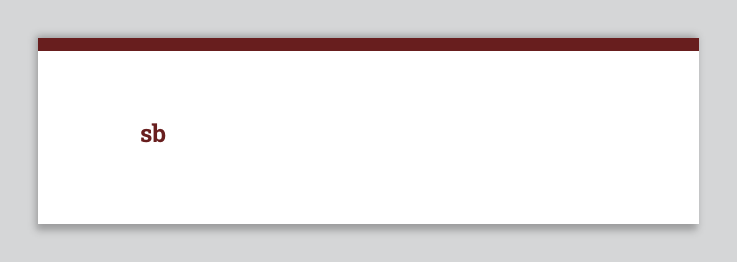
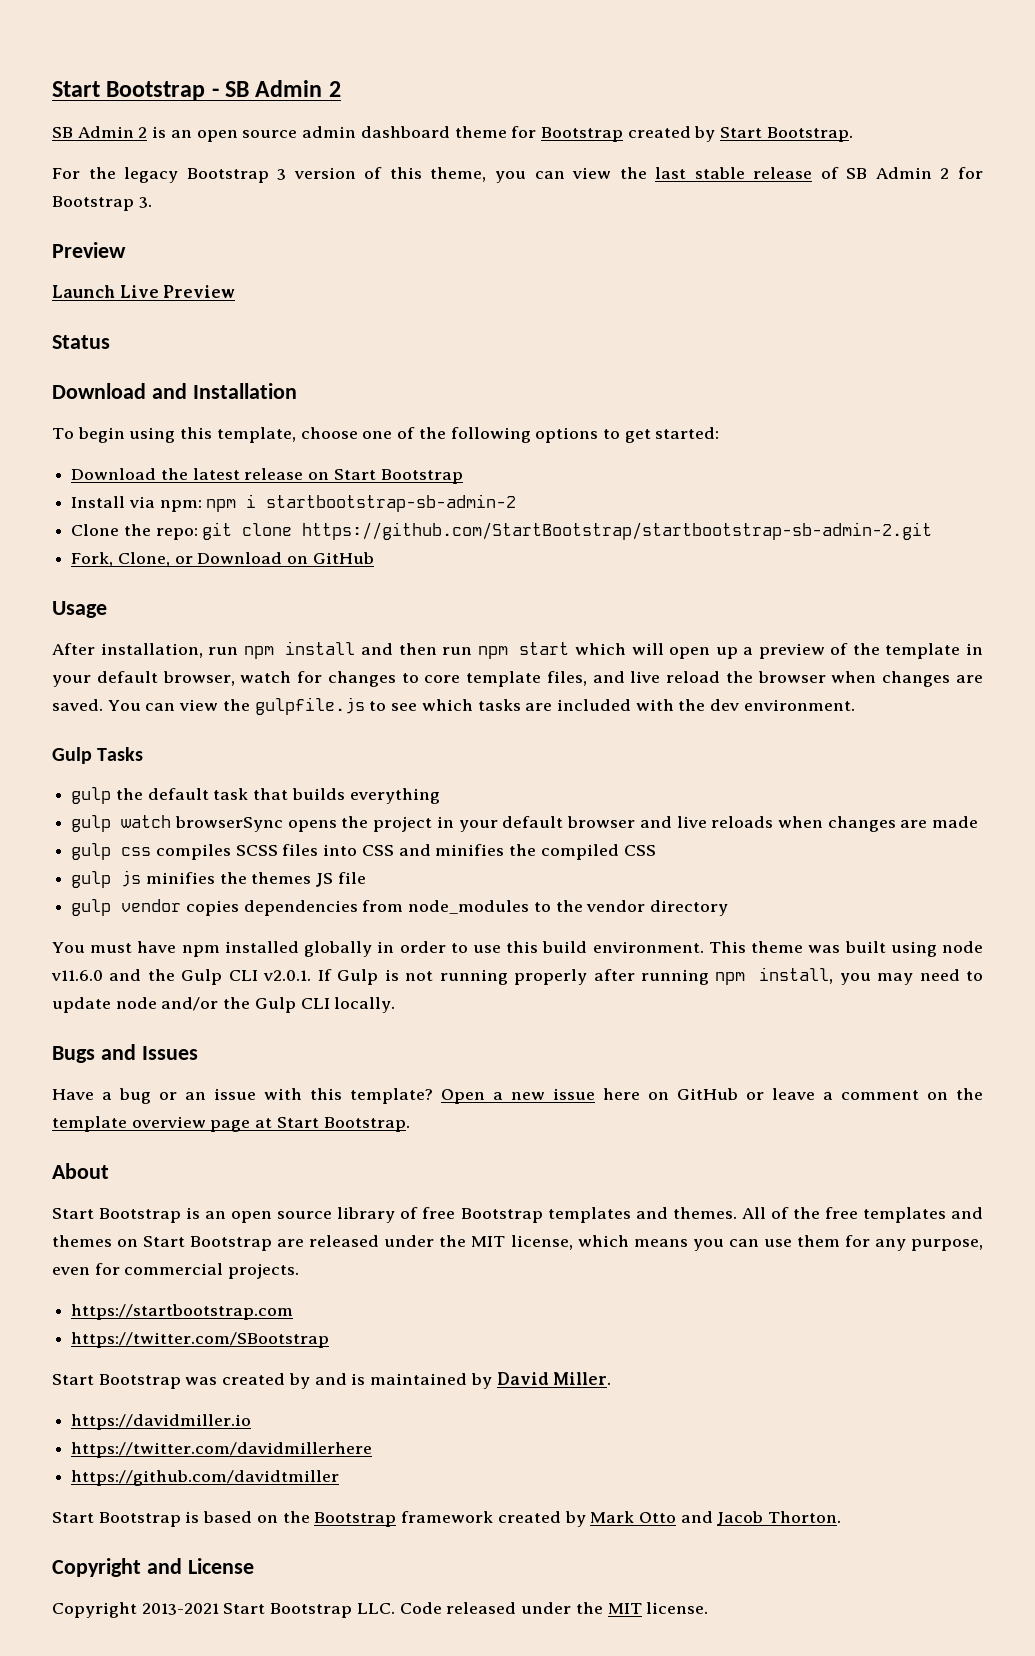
[140,123,166,143] sb -> [52,80,341,101] [52,126,853,142] [52,167,983,183] [52,196,152,211] [52,242,126,258] [52,285,236,298] [52,335,110,349] [52,383,297,399] [52,427,720,443] [71,468,463,484] [71,494,517,512] [71,522,933,540] [71,552,374,567] [52,601,107,618] [52,641,983,659] [52,671,983,687] [52,697,855,715] [52,747,144,764] [71,787,440,804] [71,815,979,832] [71,843,656,860] [71,870,366,888] [71,899,729,916] [52,941,984,957] [51,967,984,985] [52,997,396,1013] [52,1044,198,1063] [52,1088,983,1104] [52,1116,410,1132] [52,1163,109,1179] [52,1207,983,1223] [52,1235,983,1251] [52,1263,300,1279] [71,1304,294,1320] [71,1332,330,1348] [52,1372,612,1389] [71,1414,252,1430] [71,1442,373,1458] [71,1470,340,1486] [52,1511,842,1527] [52,1558,254,1577] [52,1602,709,1618] Start Bootstrap - SB Admin 2 // SB Admin 2 is an open source admin dashboard theme for Bootstrap created by Start Bootstrap. // For the legacy Bootstrap 3 version of this theme, you can view the last stable release of SB Admin 2 for Bootstrap 3. // Preview // Launch Live Preview // Status // Download and Installation // To begin using this template, choose one of the following options to get started: // Download the latest release on Start Bootstrap // Install via npm: npm i startbootstrap-sb-admin-2 // Clone the repo: git clone https://github.com/StartBootstrap/startbootstrap-sb-admin-2.git // Fork, Clone, or Download on GitHub // Usage // After installation, run npm install and then run npm start which will open up a preview of the template in your default browser, watch for changes to core template files, and live reload the browser when changes are saved. You can view the gulpfile.js to see which tasks are included with the dev environment. // Gulp Tasks // gulp the default task that builds everything // gulp watch browserSync opens the project in your default browser and live reloads when changes are made // gulp css compiles SCSS files into CSS and minifies the compiled CSS // gulp js minifies the themes JS file // gulp vendor copies dependencies from node_modules to the vendor directory // You must have npm installed globally in order to use this build environment. This theme was built using node v11.6.0 and the Gulp CLI v2.0.1. If Gulp is not running properly after running npm install, you may need to update node and/or the Gulp CLI locally. // Bugs and Issues // Have a bug or an issue with this template? Open a new issue here on GitHub or leave a comment on the template overview page at Start Bootstrap. // About // Start Bootstrap is an open source library of free Bootstrap templates and themes. All of the free templates and themes on Start Bootstrap are released under the MIT license, which means you can use them for any purpose, even for commercial projects. // https://startbootstrap.com // https://twitter.com/SBootstrap // Start Bootstrap was created by and is maintained by David Miller. // https://davidmiller.io // https://twitter.com/davidmillerhere // https://github.com/davidtmiller // Start Bootstrap is based on the Bootstrap framework created by Mark Otto and Jacob Thorton. // Copyright and License // Copyright 2013-2021 Start Bootstrap LLC. Code released under the MIT license.

